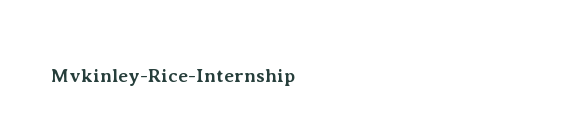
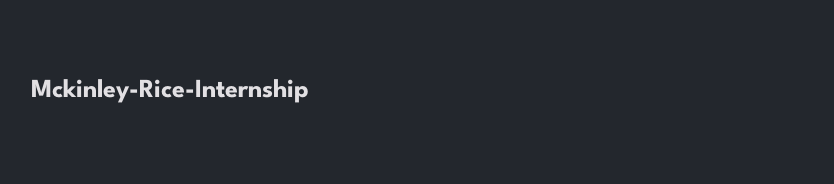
[51,69,295,86] Mvkinley-Rice-Internship -> [31,79,309,103] Mckinley-Rice-Internship

